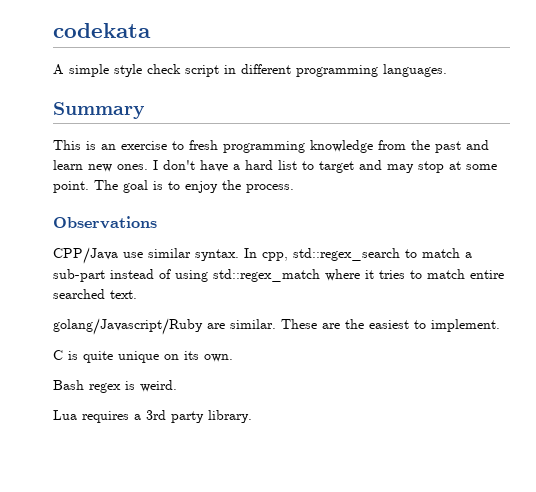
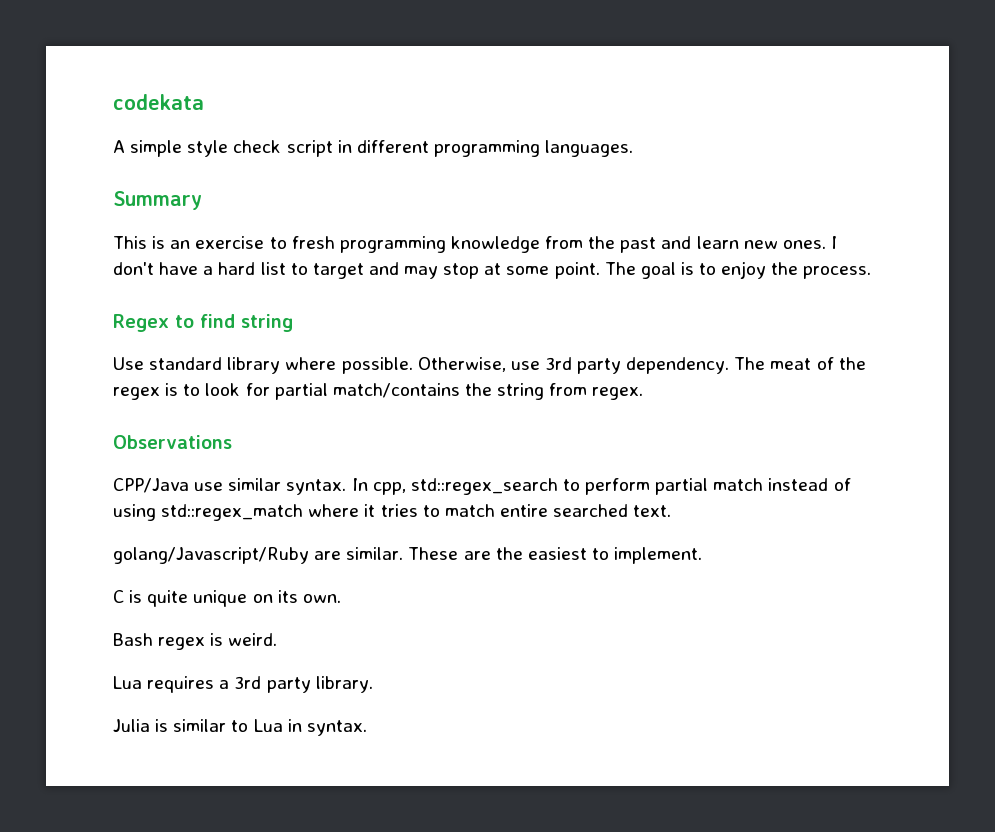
(294, 188) none -> [113,314,293,332] [113,357,866,374] [113,383,644,400] // Regex to find string // Use standard library where possible. Otherwise, use 3rd party dependency. The meat of the regex is to look for partial match/contains the string from regex.
[422,248,472,258] [53,269,105,282] match a sub-part -> [585,478,764,495] perform partial match
(252, 416) none -> [113,719,367,736] // Julia is similar to Lua in syntax.

